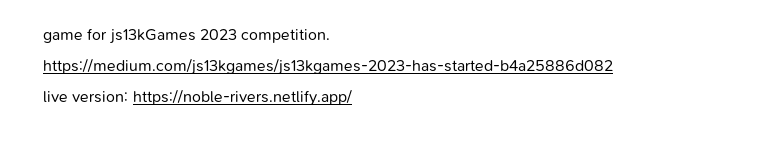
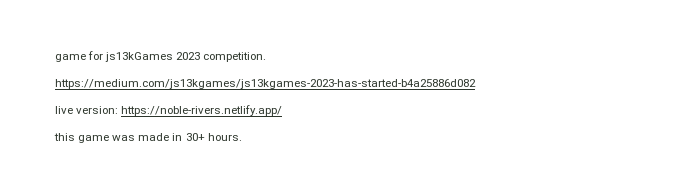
(352, 97) none -> [54,133,242,143] // this game was made in 30+ hours.

